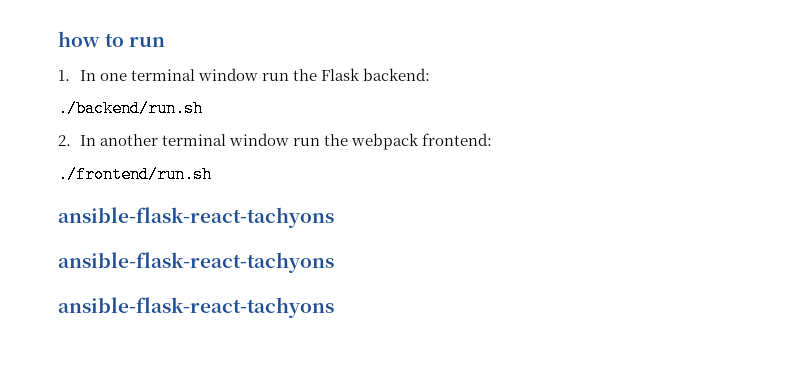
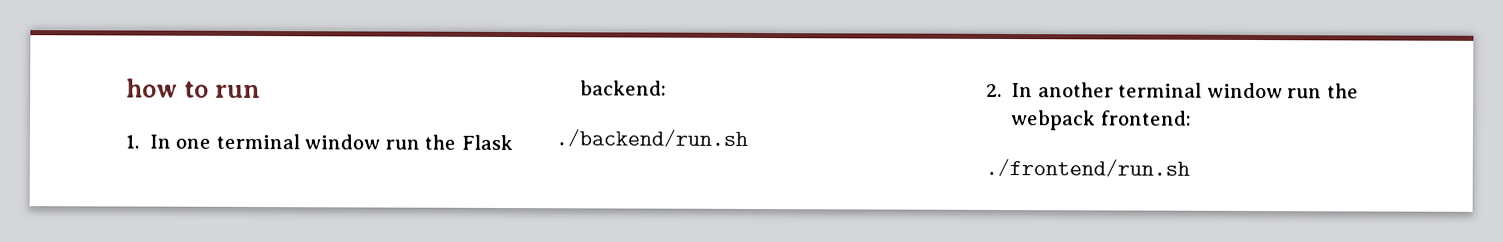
[58,207,334,228] [58,252,334,273] [58,297,334,318] // ansible-flask-react-tachyons // ansible-flask-react-tachyons // ansible-flask-react-tachyons -> (1190, 167) none

